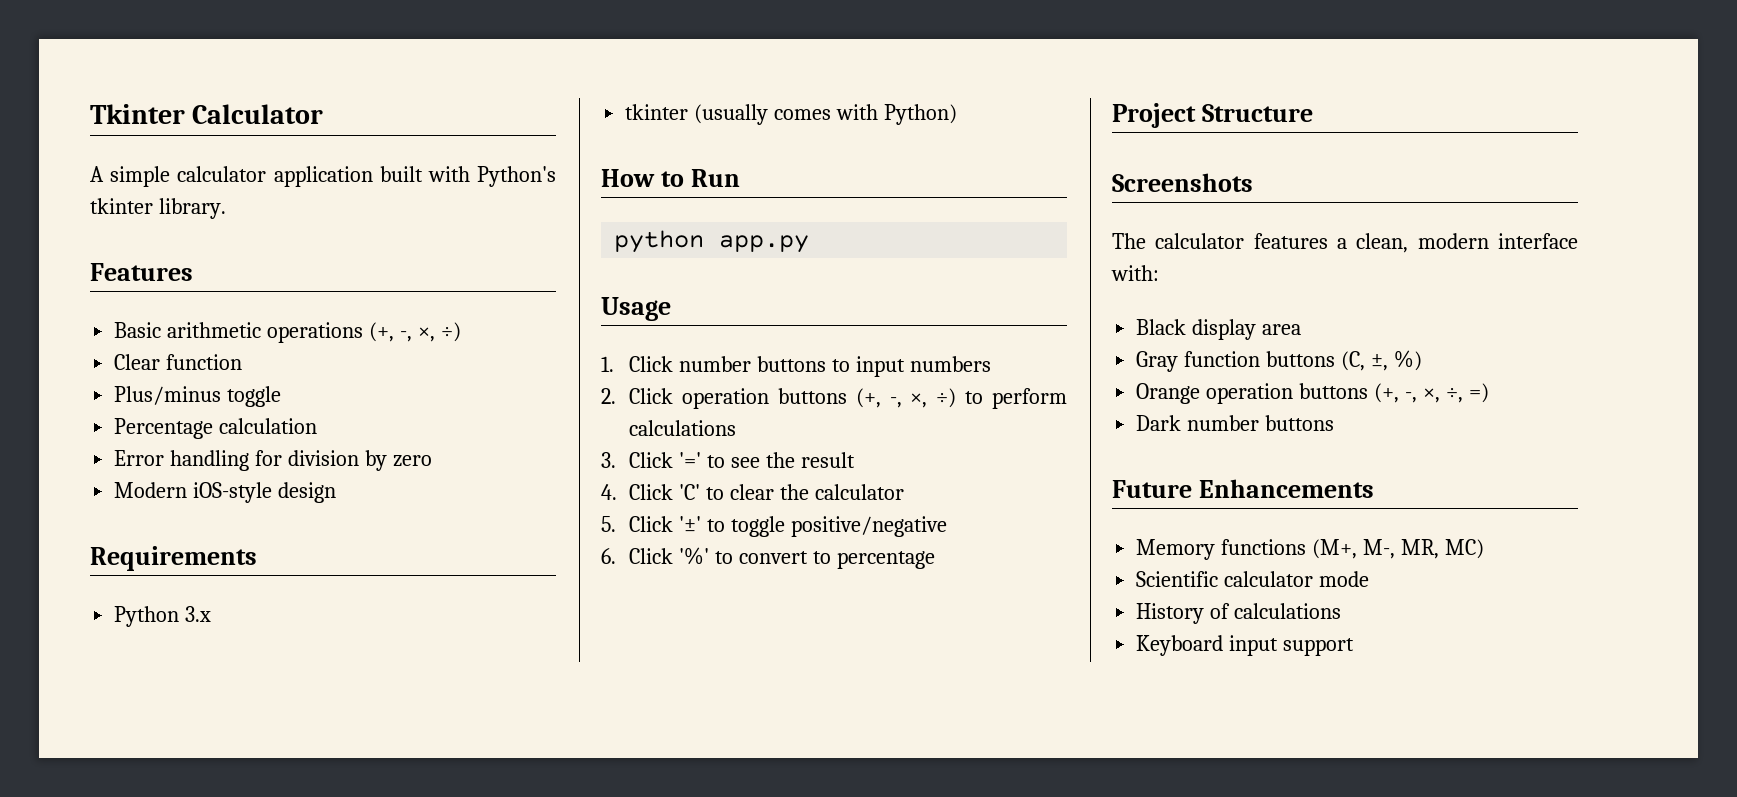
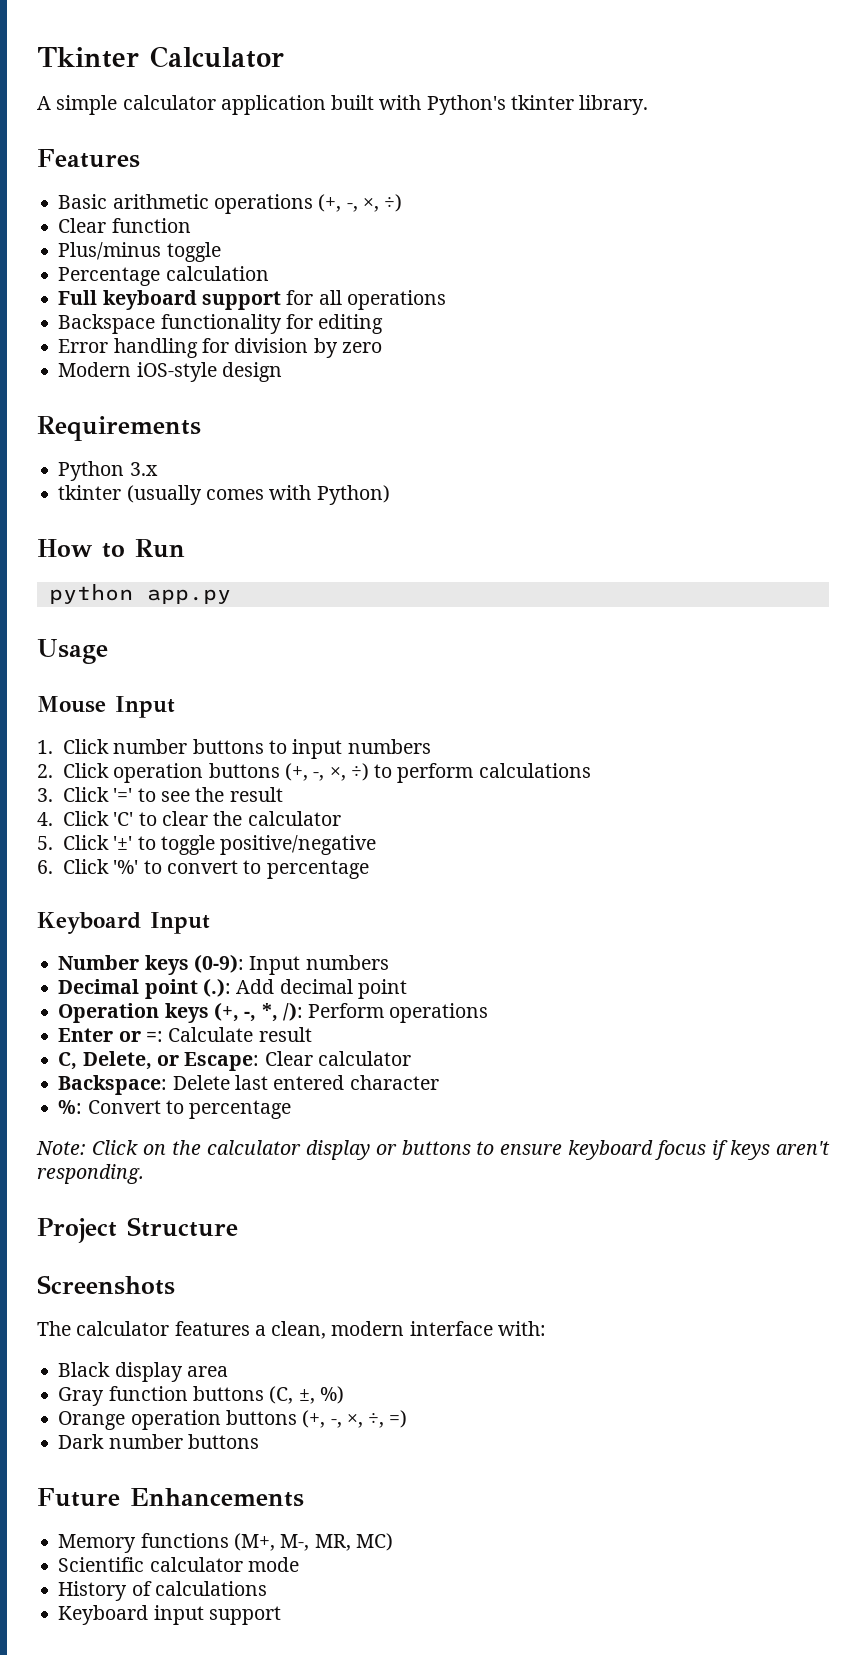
(318, 426) none -> [58,290,446,310] [58,314,384,334] // Full keyboard support for all operations // Backspace functionality for editing
(671, 309) none -> [37,696,175,718] // Mouse Input
(935, 560) none -> [37,912,210,934] [58,954,389,975] [58,978,407,999] [58,1002,489,1023] [58,1027,312,1042] [58,1051,411,1071] [58,1075,439,1095] [58,1100,292,1119] [36,1140,831,1160] [37,1164,144,1184] // Keyboard Input // Number keys (0-9): Input numbers // Decimal point (.): Add decimal point // Operation keys (+, -, *, /): Perform operations // Enter or =: Calculate result // C, Delete, or Escape: Clear calculator // Backspace: Delete last entered character // %: Convert to percentage // Note: Click on the calculator display or buttons to ensure keyboard focus if keys aren't responding.

